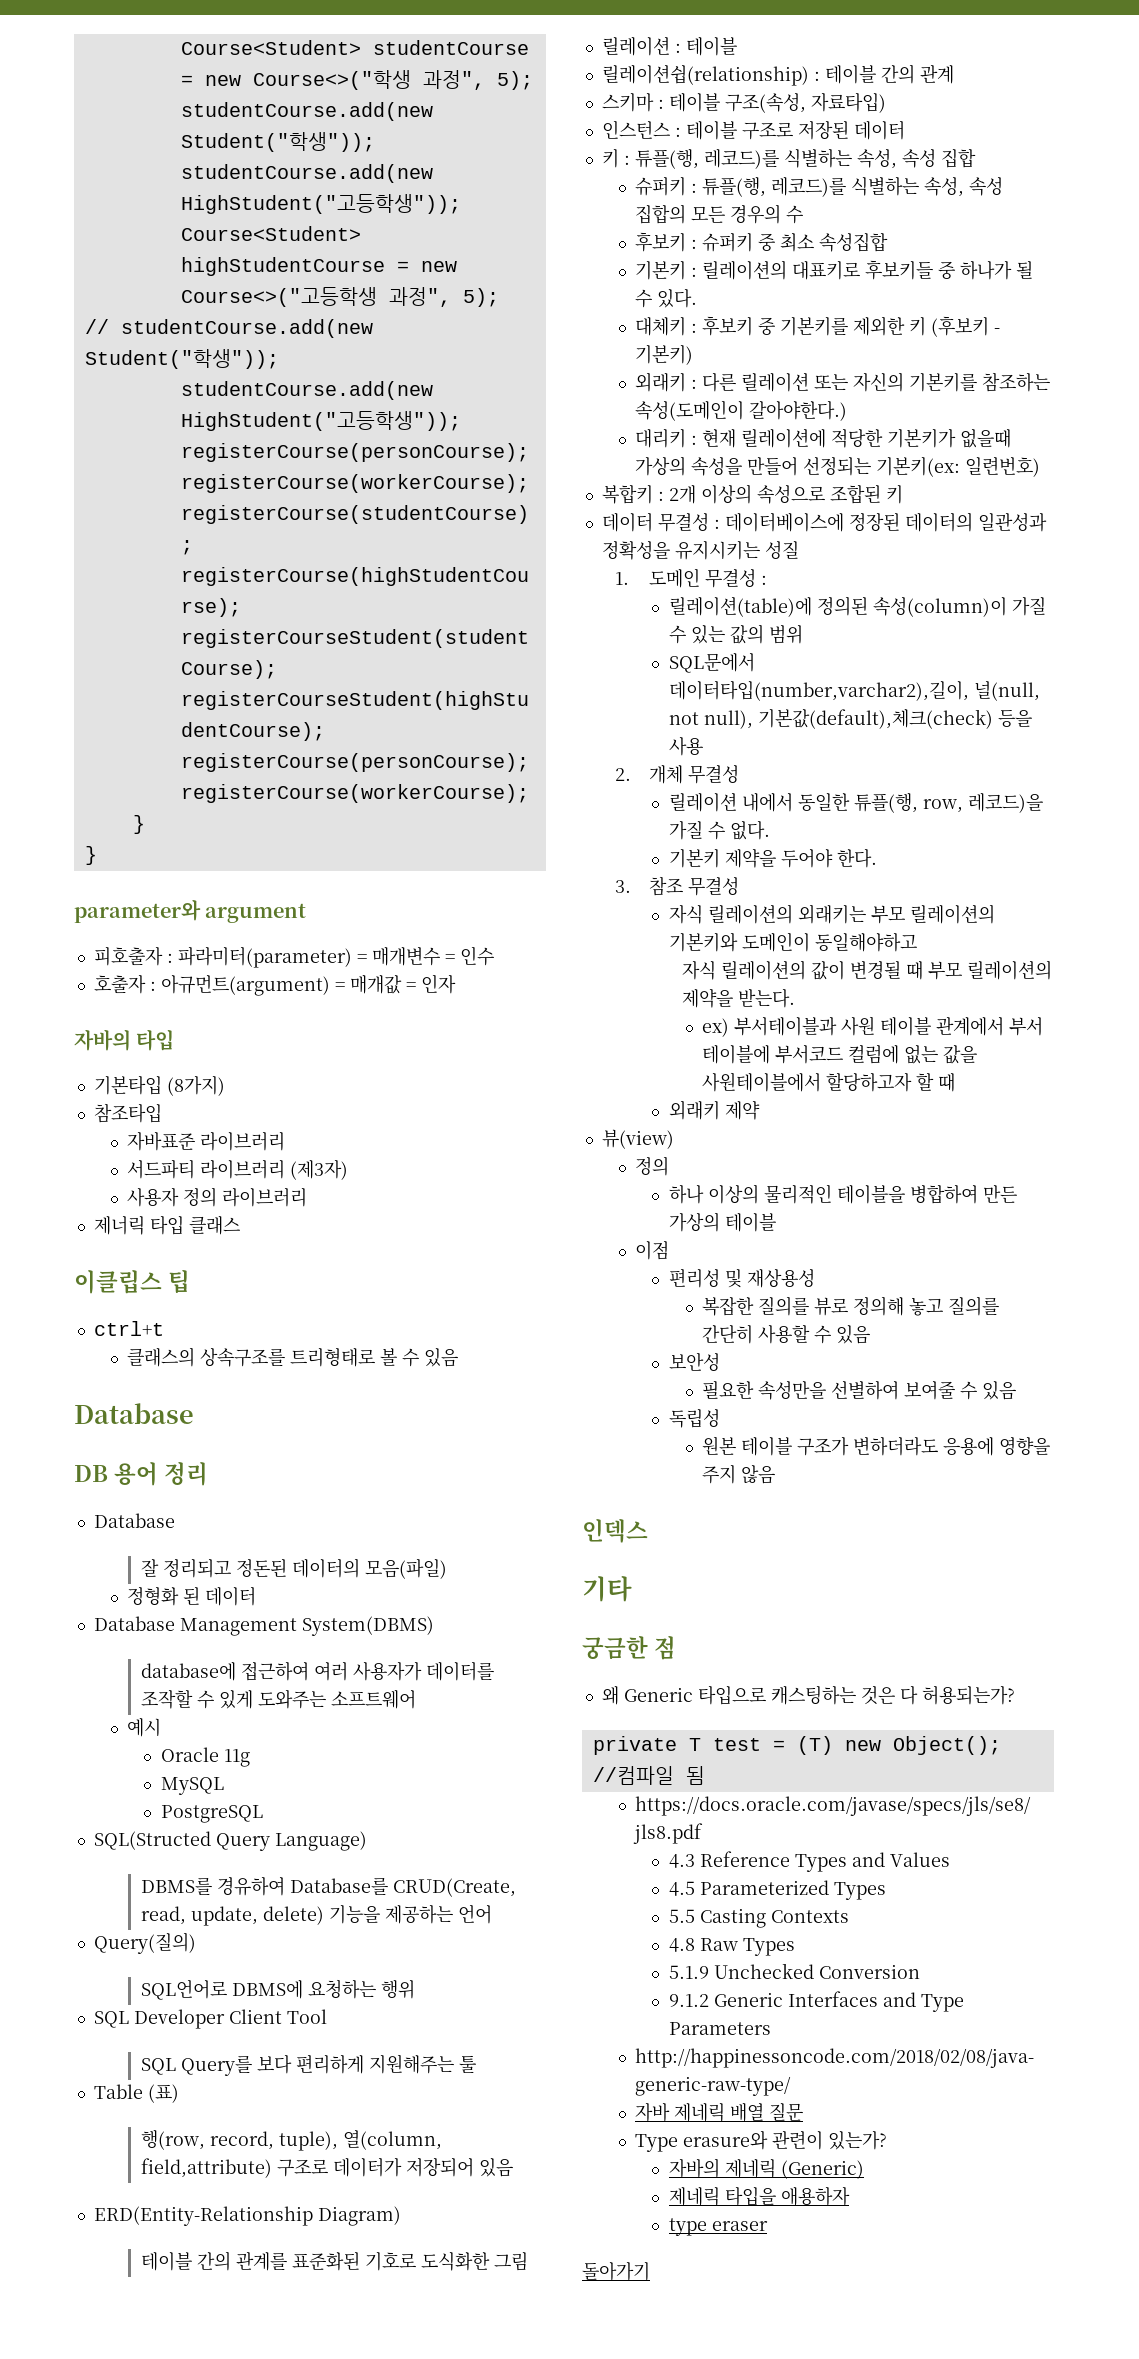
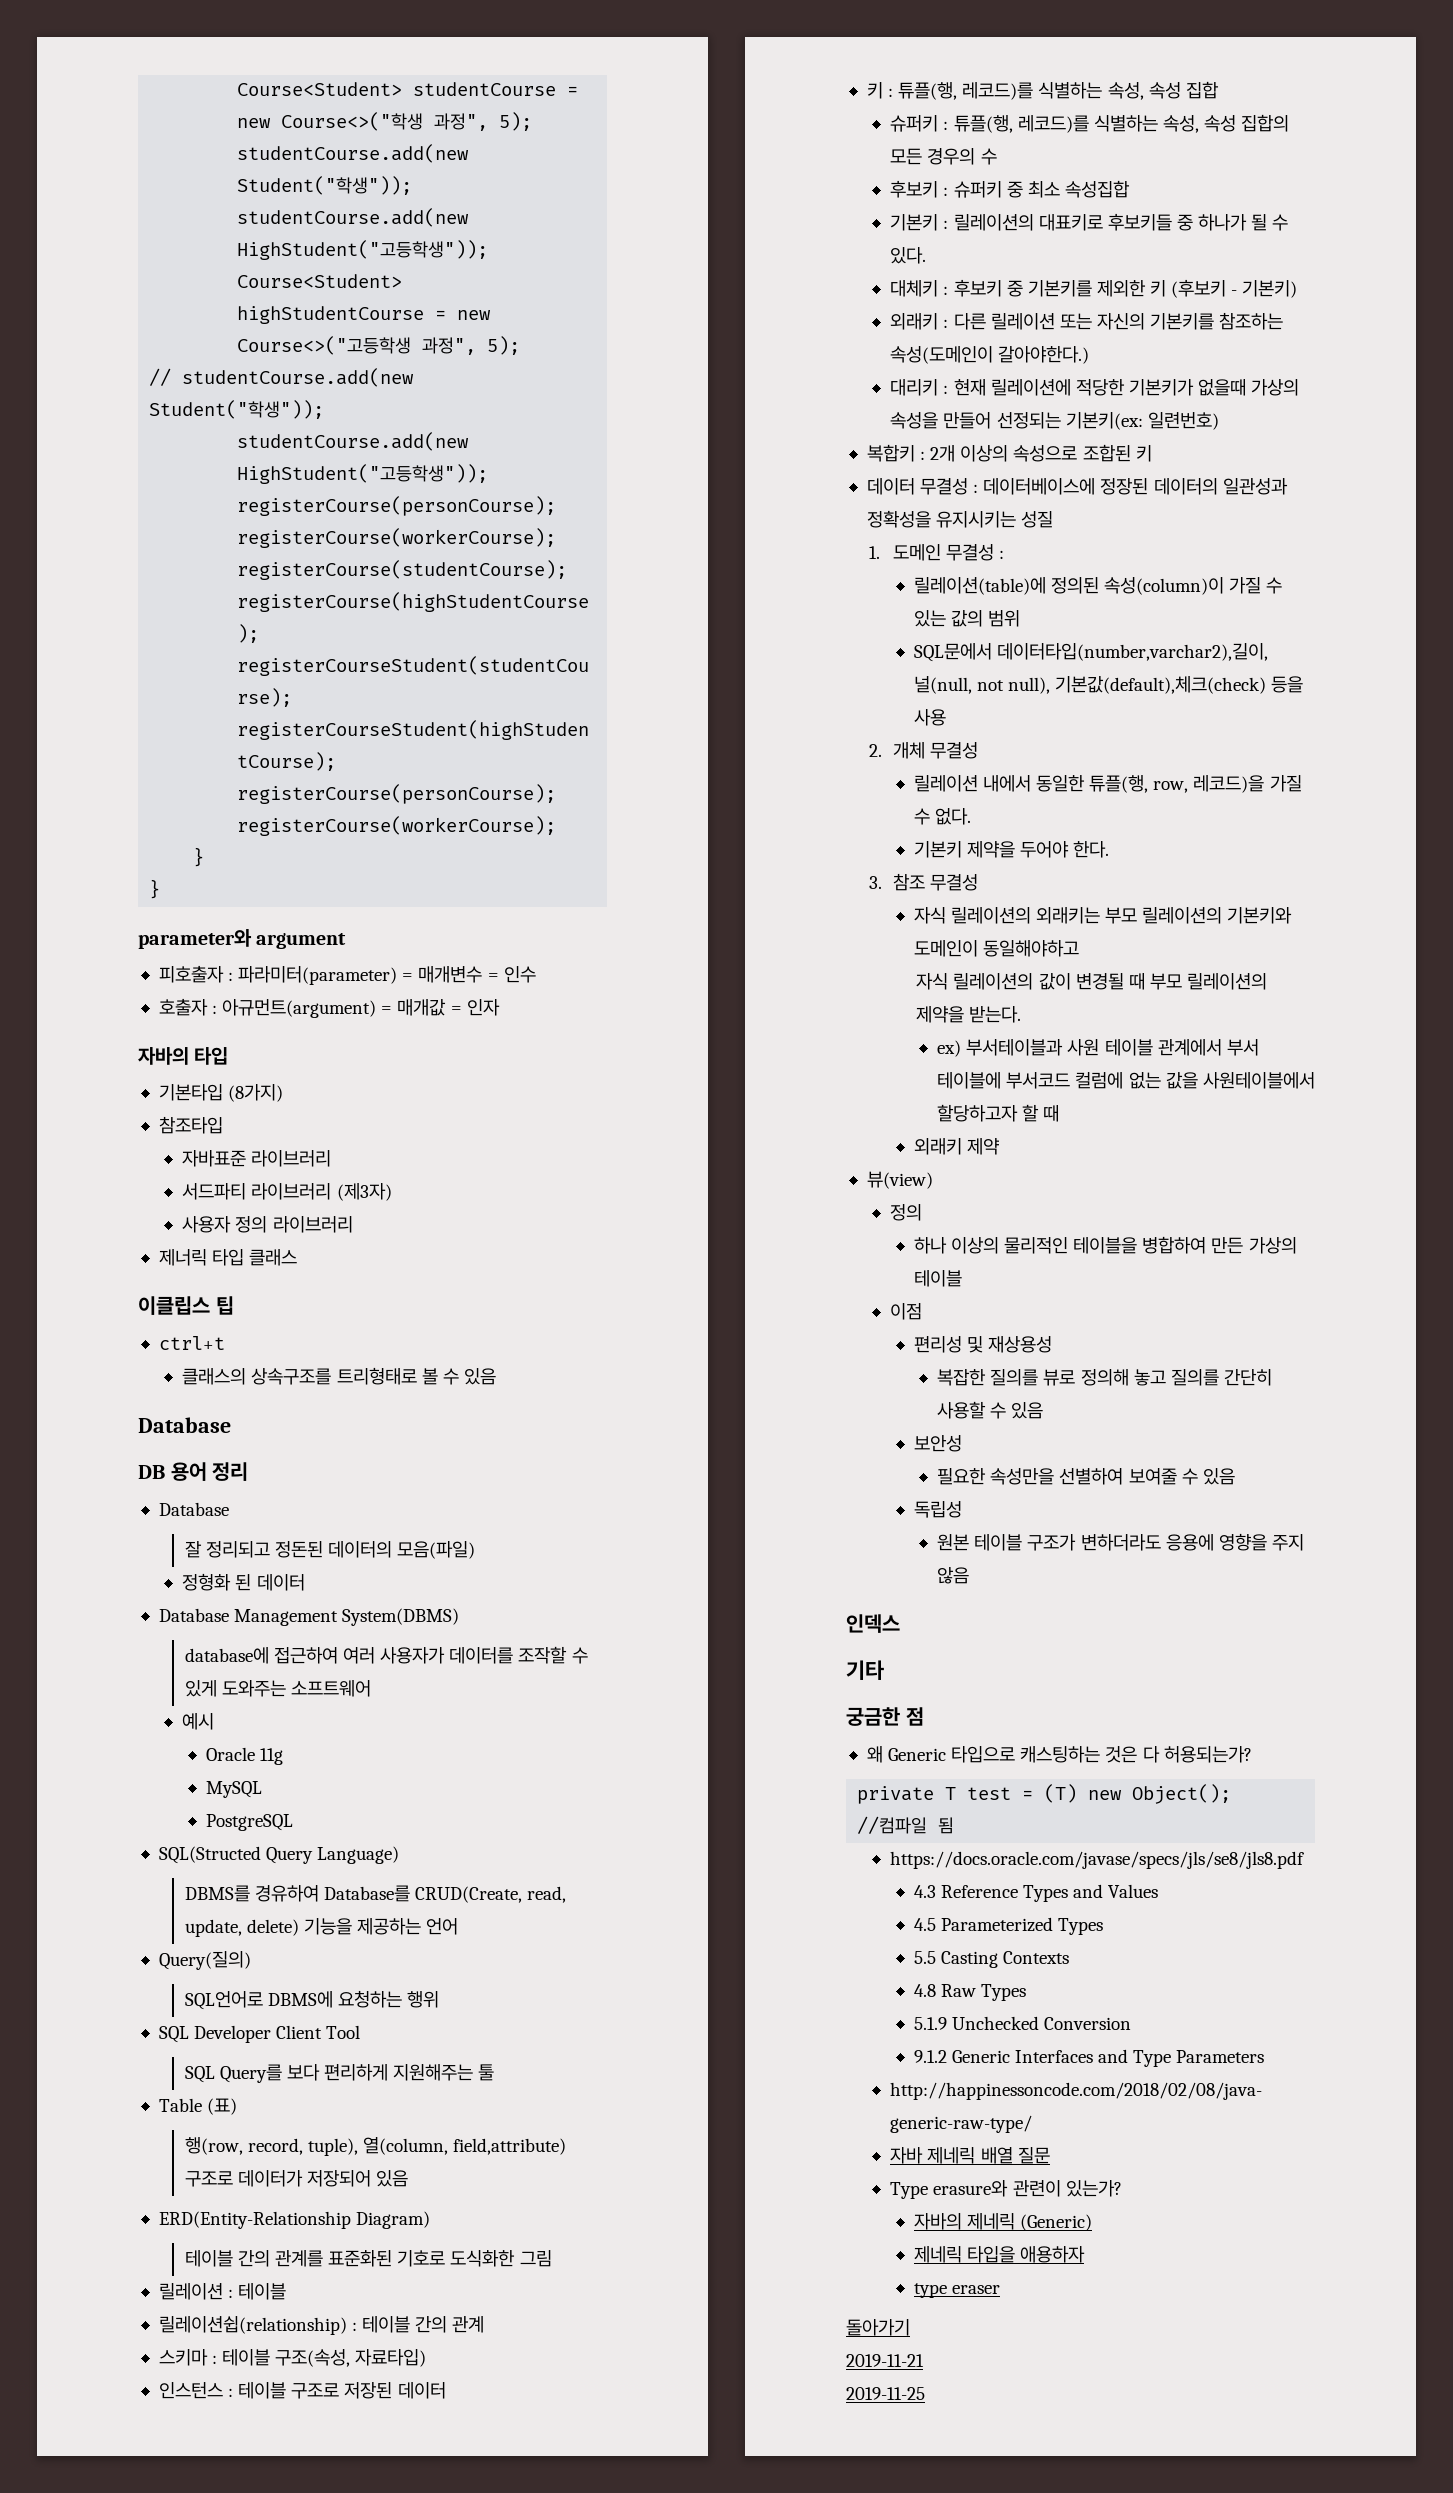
(650, 2271) none -> [846,2354,924,2367] [846,2387,925,2400] // 2019-11-21 // 2019-11-25

